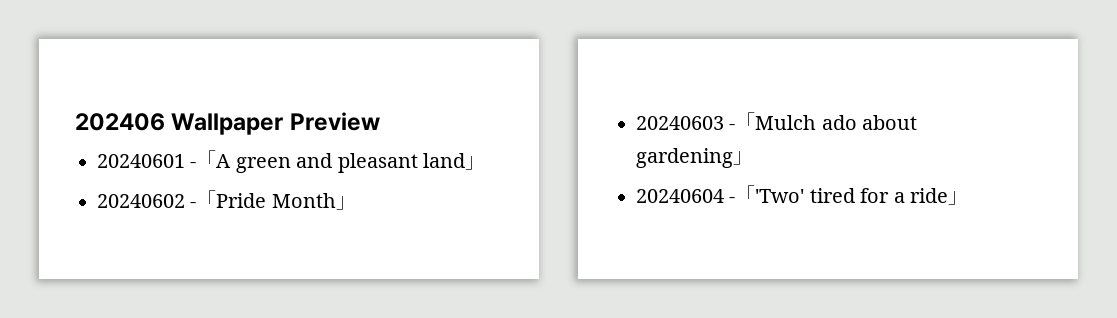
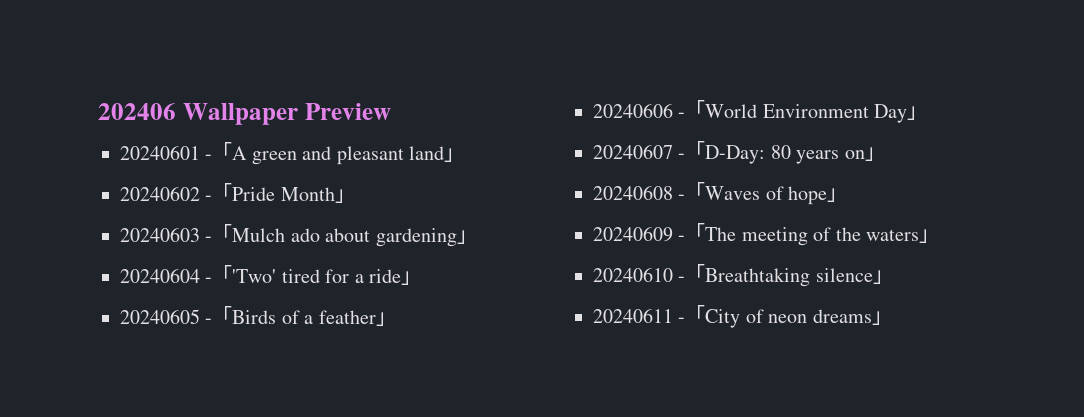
(968, 198) none -> [120,306,396,326] [593,100,928,123] [593,141,885,164] [593,182,848,205] [593,223,939,246] [593,264,893,287] [593,305,892,328] // 20240605 -「Birds of a feather」 // 20240606 -「World Environment Day」 // 20240607 -「D-Day: 80 years on」 // 20240608 -「Waves of hope」 // 20240609 -「The meeting of the waters」 // 20240610 -「Breathtaking silence」 // 20240611 -「City of neon dreams」

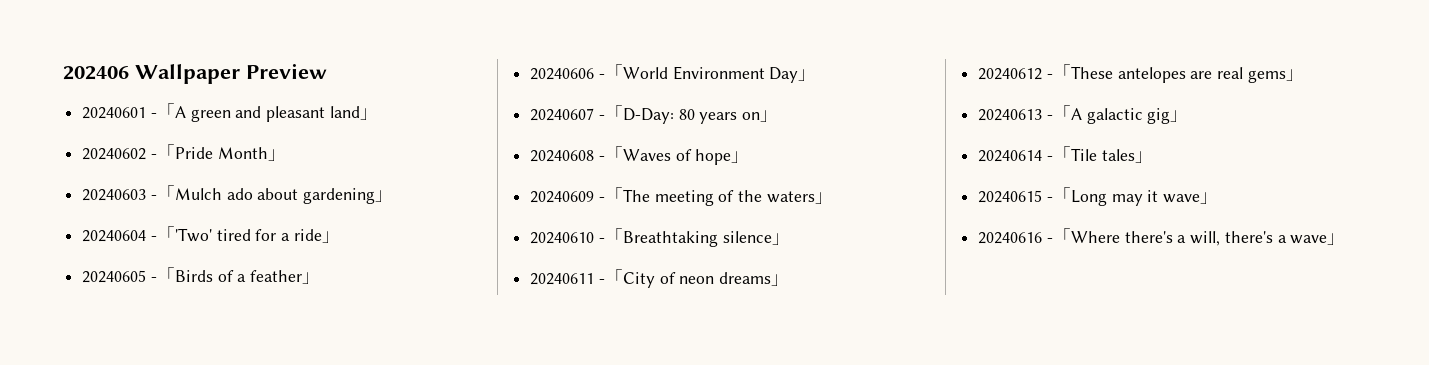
(892, 318) none -> [978,64,1304,83] [978,105,1189,124] [978,146,1153,163] [978,187,1219,206] [978,228,1346,246] // 20240612 -「These antelopes are real gems」 // 20240613 -「A galactic gig」 // 20240614 -「Tile tales」 // 20240615 -「Long may it wave」 // 20240616 -「Where there's a will, there's a wave」

